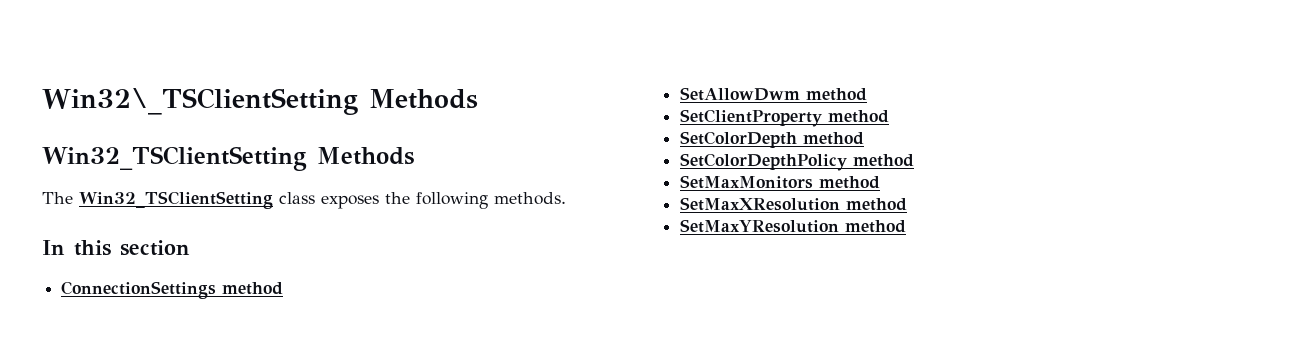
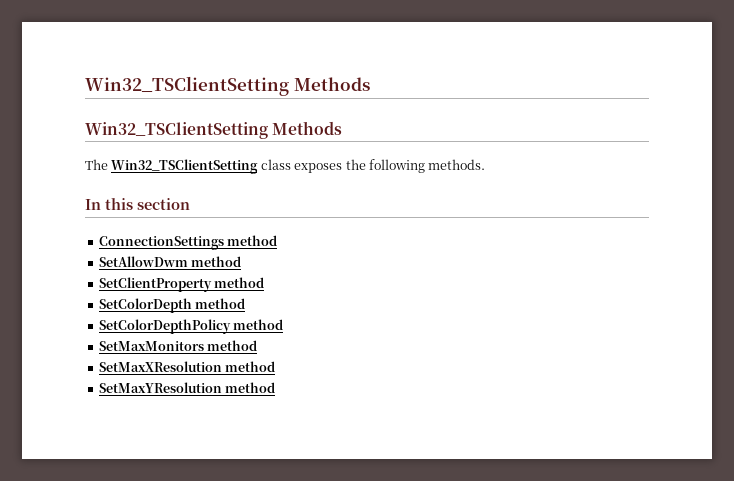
[42,88,358,115] Win32\_TSClientSetting -> [85,76,289,96] Win32_TSClientSetting

